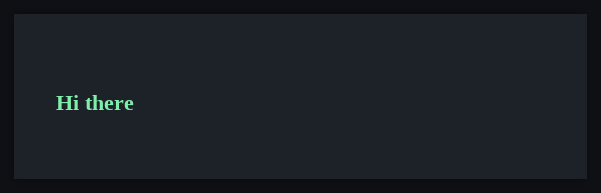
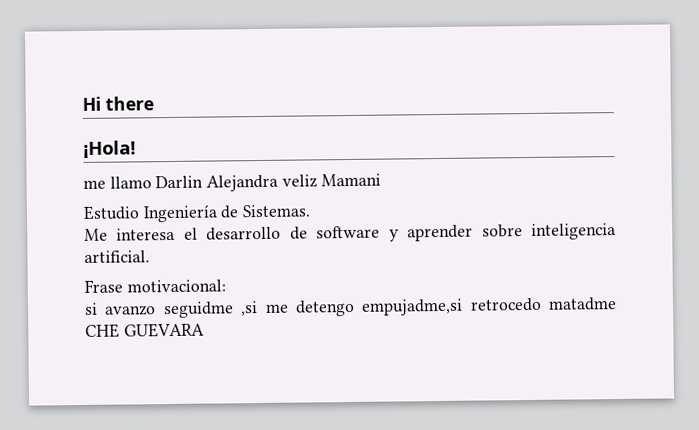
(134, 102) none -> [83,140,136,158] [83,173,381,192] [83,204,312,223] [84,223,616,242] [84,250,150,263] [84,279,226,293] [84,297,617,319] [85,322,205,338] // ¡Hola! // me llamo Darlin Alejandra veliz Mamani // Estudio Ingeniería de Sistemas. // Me interesa el desarrollo de software y aprender sobre inteligencia artificial. // Frase motivacional: // si avanzo seguidme ,si me detengo empujadme,si retrocedo matadme CHE GUEVARA

